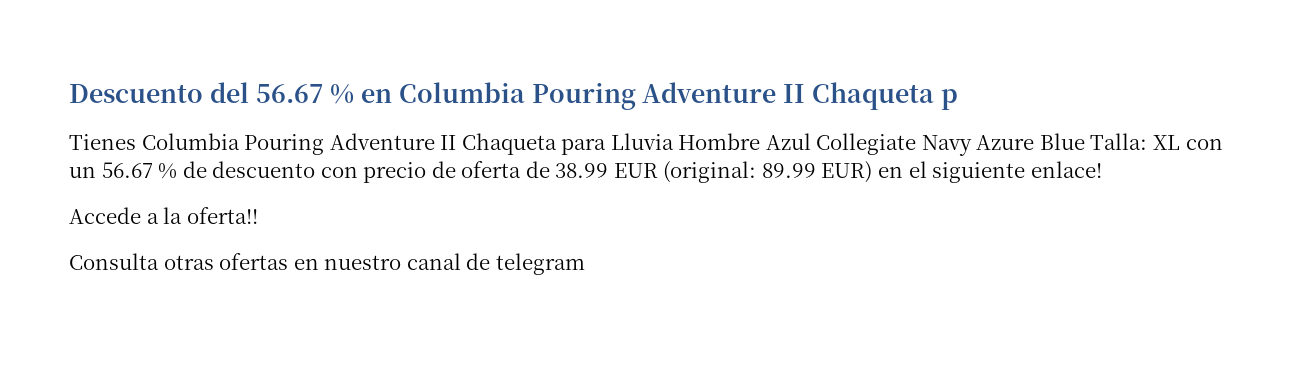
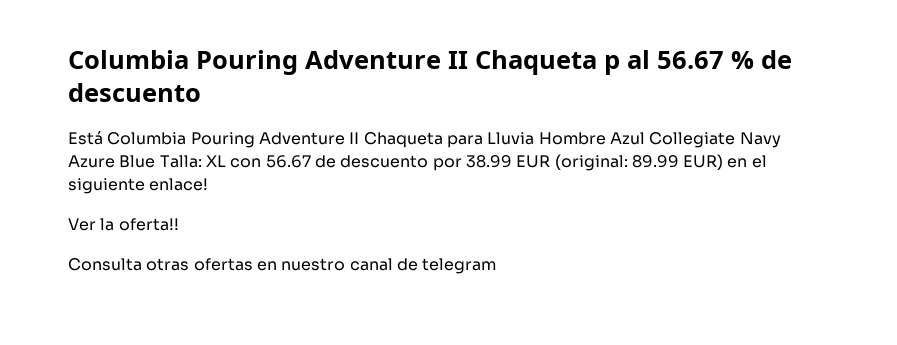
[69,82,392,104] Descuento del 56.67 % en -> (68, 59) none
[69,134,136,150] // Tienes -> [627,50,792,69] [68,83,201,102] [68,131,103,145] al 56.67 % de descuento // Está
[69,161,550,183] un 56.67 % de descuento con precio de oferta de -> [265,155,462,171] 56.67 de descuento por
[69,207,159,224] Accede a -> [68,218,96,231] Ver

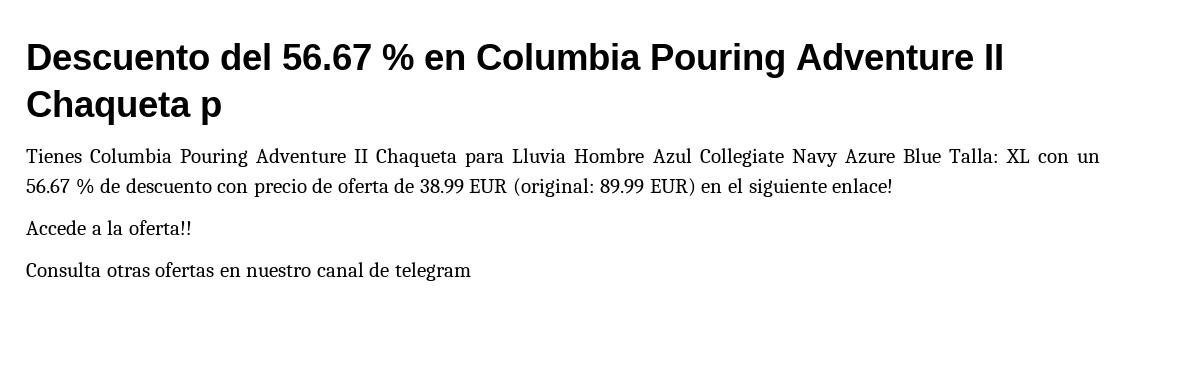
(68, 59) none -> [26,43,466,70] Descuento del 56.67 % en
[627,50,792,69] [68,83,201,102] [68,131,103,145] al 56.67 % de descuento // Está -> [26,148,82,163] // Tienes
[265,155,462,171] 56.67 de descuento por -> [1076,153,1100,163] [26,178,415,197] un 56.67 % de descuento con precio de oferta de
[68,218,96,231] Ver -> [26,220,102,235] Accede a

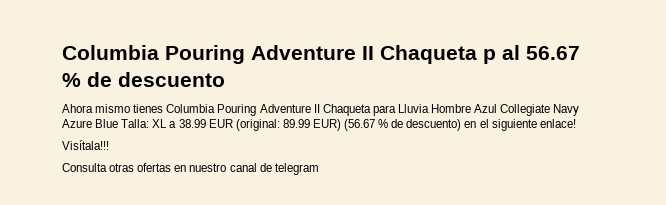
[26,43,466,70] Descuento del 56.67 % en -> (62, 52) none
[26,148,82,163] // Tienes -> [502,45,580,60] [62,72,225,87] [62,104,164,113] al 56.67 % de descuento // Ahora mismo tienes
[1037,153,1100,163] [26,178,415,197] con un 56.67 % de descuento con precio de oferta de -> [169,121,177,128] a
(696, 187) none -> [344,119,462,131] (56.67 % de descuento)
[26,220,192,235] Accede a la oferta!! -> [62,140,109,150] Visítala!!!

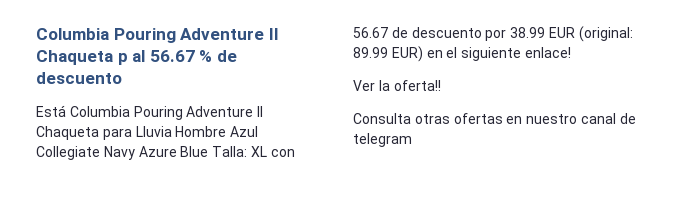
[62,104,164,113] Ahora mismo tienes -> [36,105,66,117] Está
[169,121,177,128] a -> [270,149,295,157] [353,27,507,41] con 56.67 de descuento por
[344,119,462,131] (56.67 % de descuento) -> (423, 54) none
[62,140,109,150] Visítala!!! -> [353,80,441,91] Ver la oferta!!

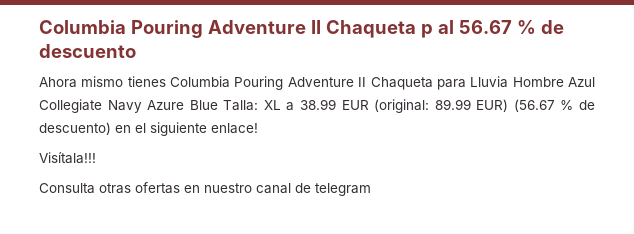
[36,105,66,117] Está -> [39,76,166,88] Ahora mismo tienes
[270,149,295,157] [353,27,507,41] con 56.67 de descuento por -> [286,102,295,111] a
(423, 54) none -> [513,99,595,112] [39,122,111,135] (56.67 % de descuento)
[353,80,441,91] Ver la oferta!! -> [39,152,96,164] Visítala!!!

